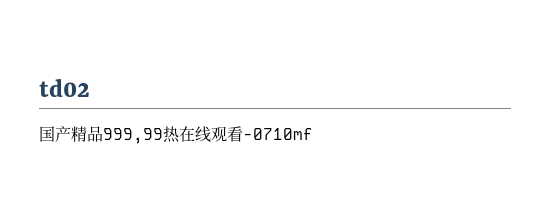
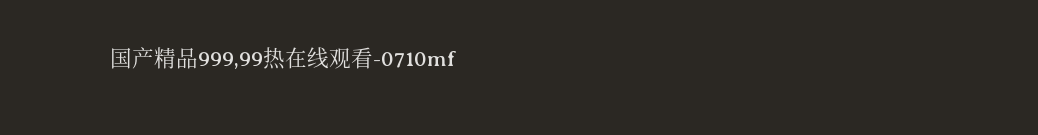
[39,79,90,97] td02 // -> (110, 58) none

